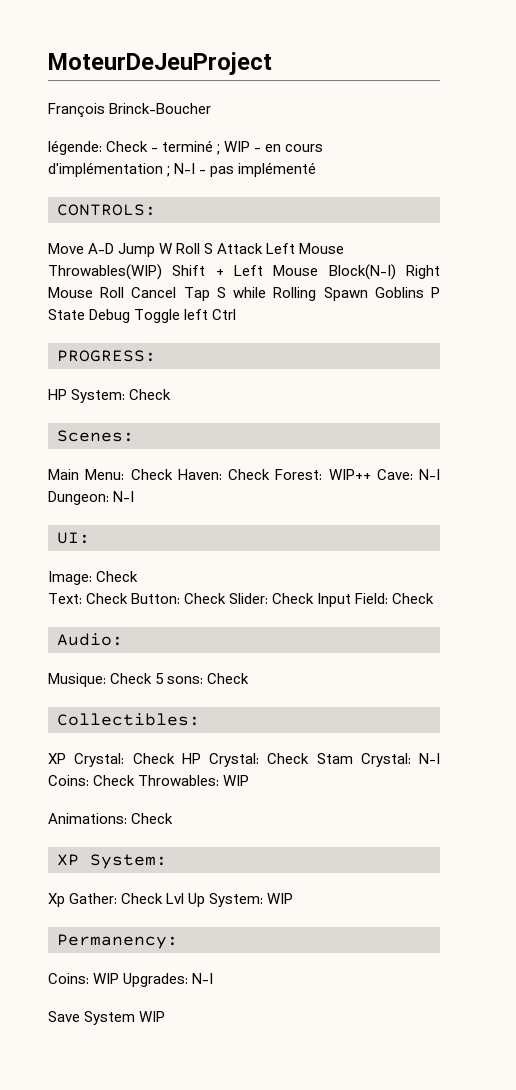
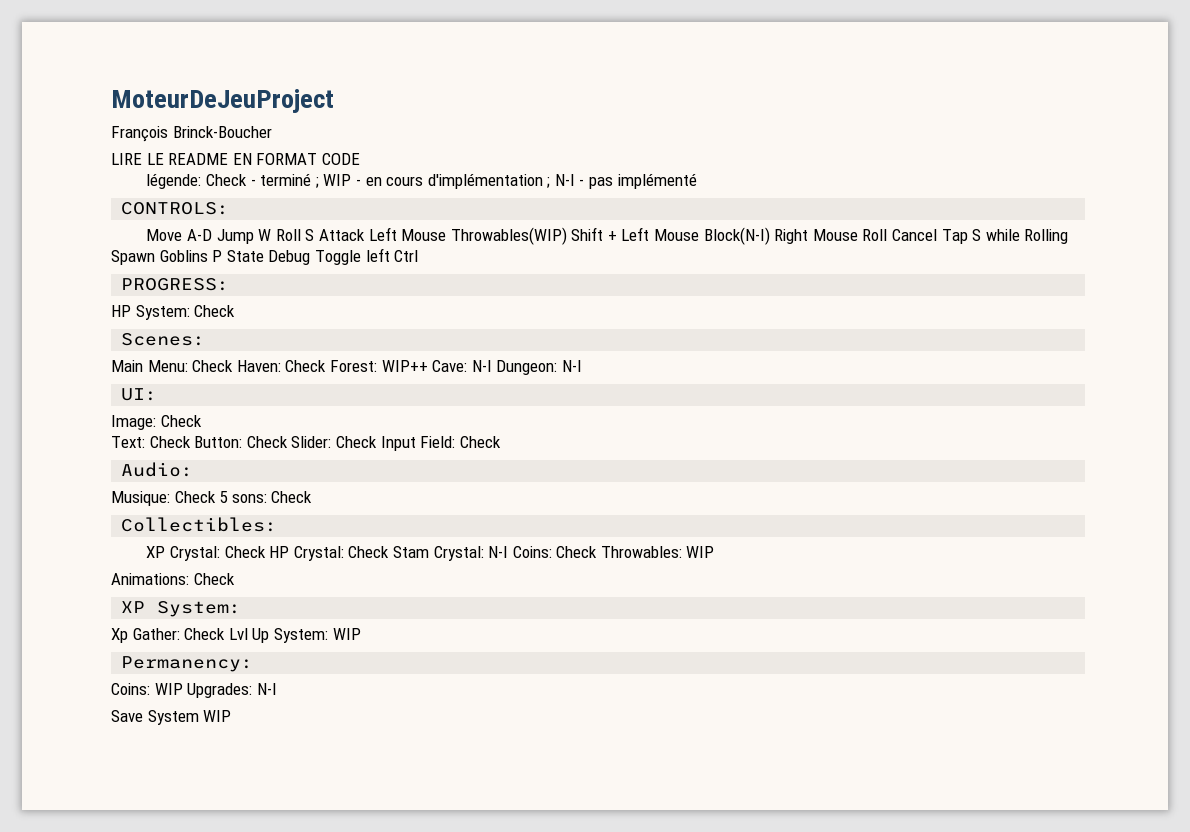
(212, 108) none -> [111,153,360,165] // LIRE LE README EN FORMAT CODE

